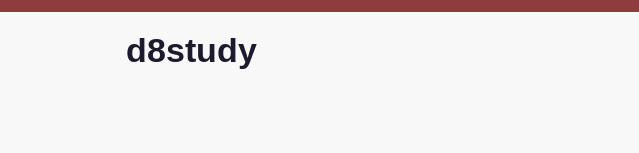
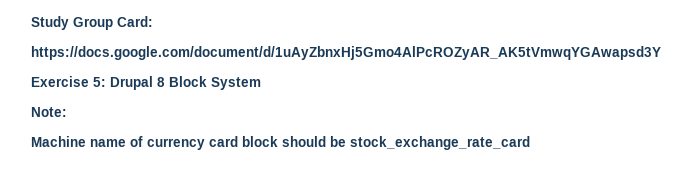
[126,38,257,69] d8study -> [31,16,153,30] [31,46,661,60] [31,76,261,90] [31,107,67,117] [31,136,530,150] Study Group Card: // https://docs.google.com/document/d/1uAyZbnxHj5Gmo4AlPcROZyAR_AK5tVmwqYGAwapsd3Y // Exercise 5: Drupal 8 Block System // Note: // Machine name of currency card block should be stock_exchange_rate_card

